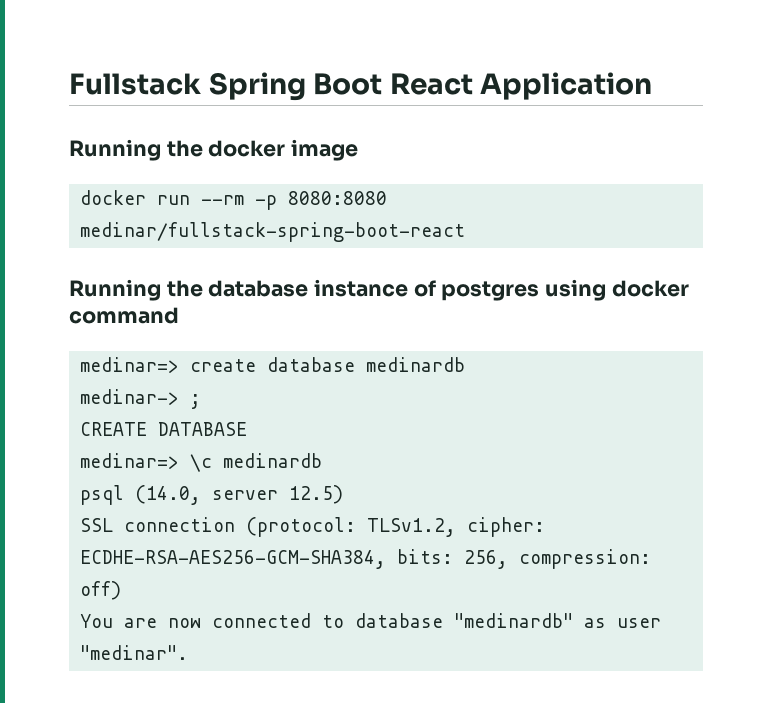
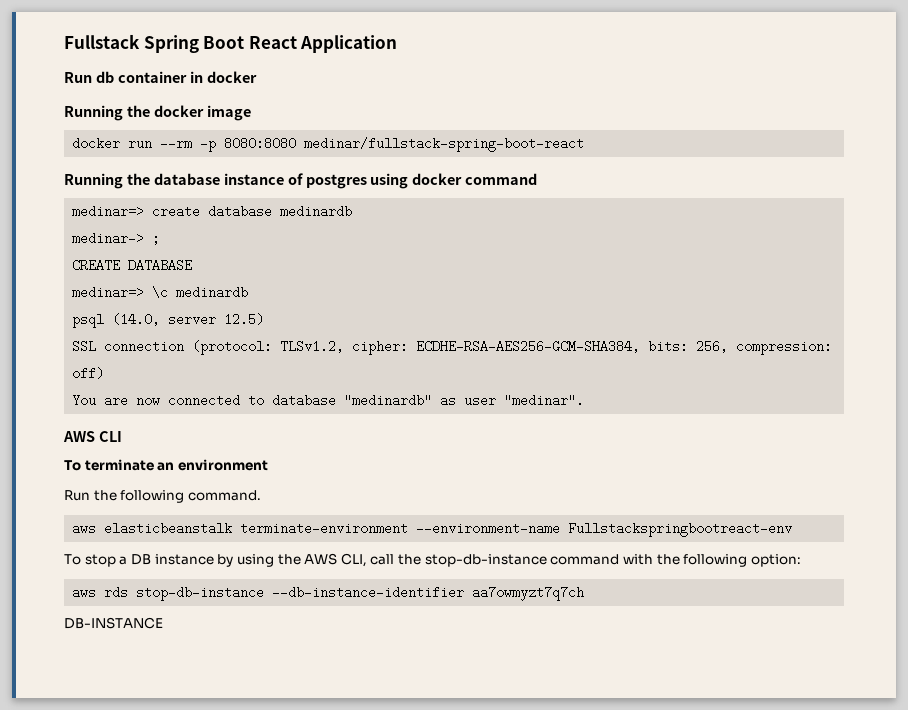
(653, 86) none -> [64,71,257,83] // Run db container in docker
(189, 652) none -> [63,431,122,442] [64,459,268,471] [64,490,261,503] [72,522,793,537] [64,553,801,567] [72,586,585,601] [64,617,163,629] // AWS CLI // To terminate an environment // Run the following command. // aws elasticbeanstalk terminate-environment --environment-name Fullstackspringbootreact-env // To stop a DB instance by using the AWS CLI, call the stop-db-instance command with the following option: // aws rds stop-db-instance --db-instance-identifier aa7owmyzt7q7ch // DB-INSTANCE

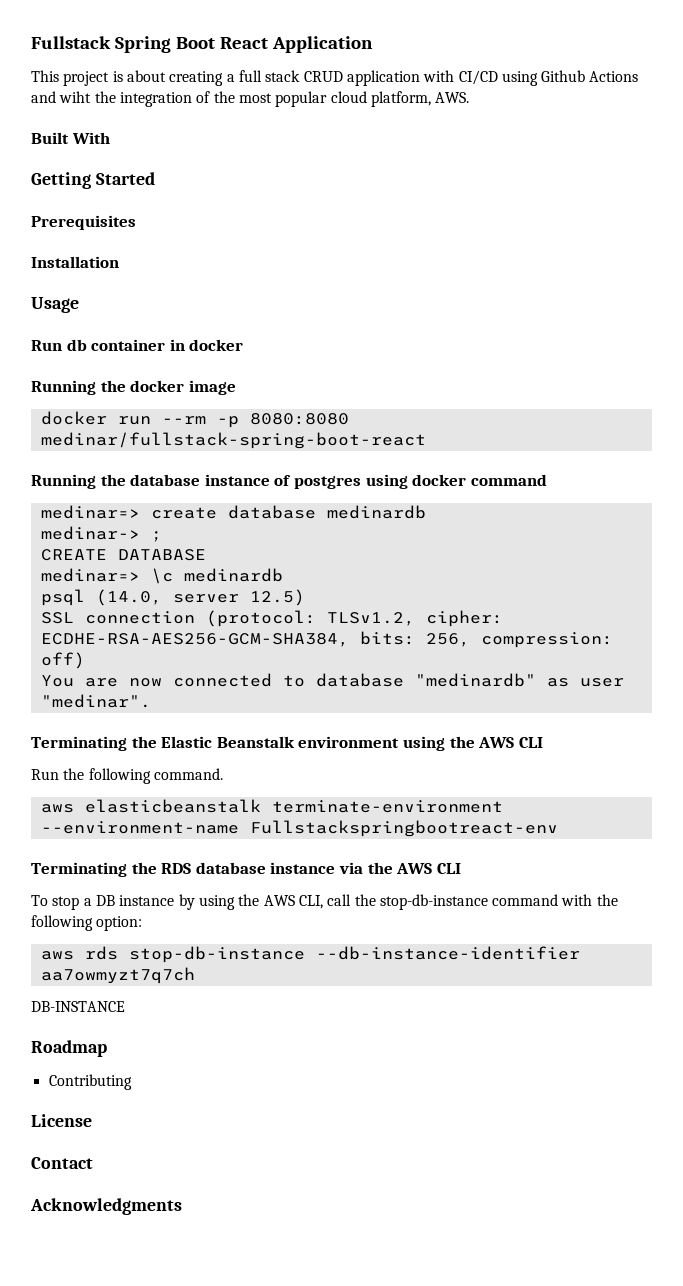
(398, 44) none -> [31,70,639,86] [31,91,470,107] [31,132,110,144] [31,172,155,189] [31,215,136,230] [31,256,119,268] [31,297,79,313] // This project is about creating a full stack CRUD application with CI/CD using Github Actions and wiht the integration of the most popular cloud platform, AWS. // Built With // Getting Started // Prerequisites // Installation // Usage
[63,431,122,442] [64,459,268,471] AWS CLI // To terminate an environment -> [31,736,543,751] Terminating the Elastic Beanstalk environment using the AWS CLI
(793, 529) none -> [31,862,461,877] // Terminating the RDS database instance via the AWS CLI
(163, 623) none -> [31,1040,107,1057] [48,1074,132,1090] [31,1114,92,1127] [31,1157,93,1169] [30,1198,182,1215] // Roadmap // Contributing // License // Contact // Acknowledgments

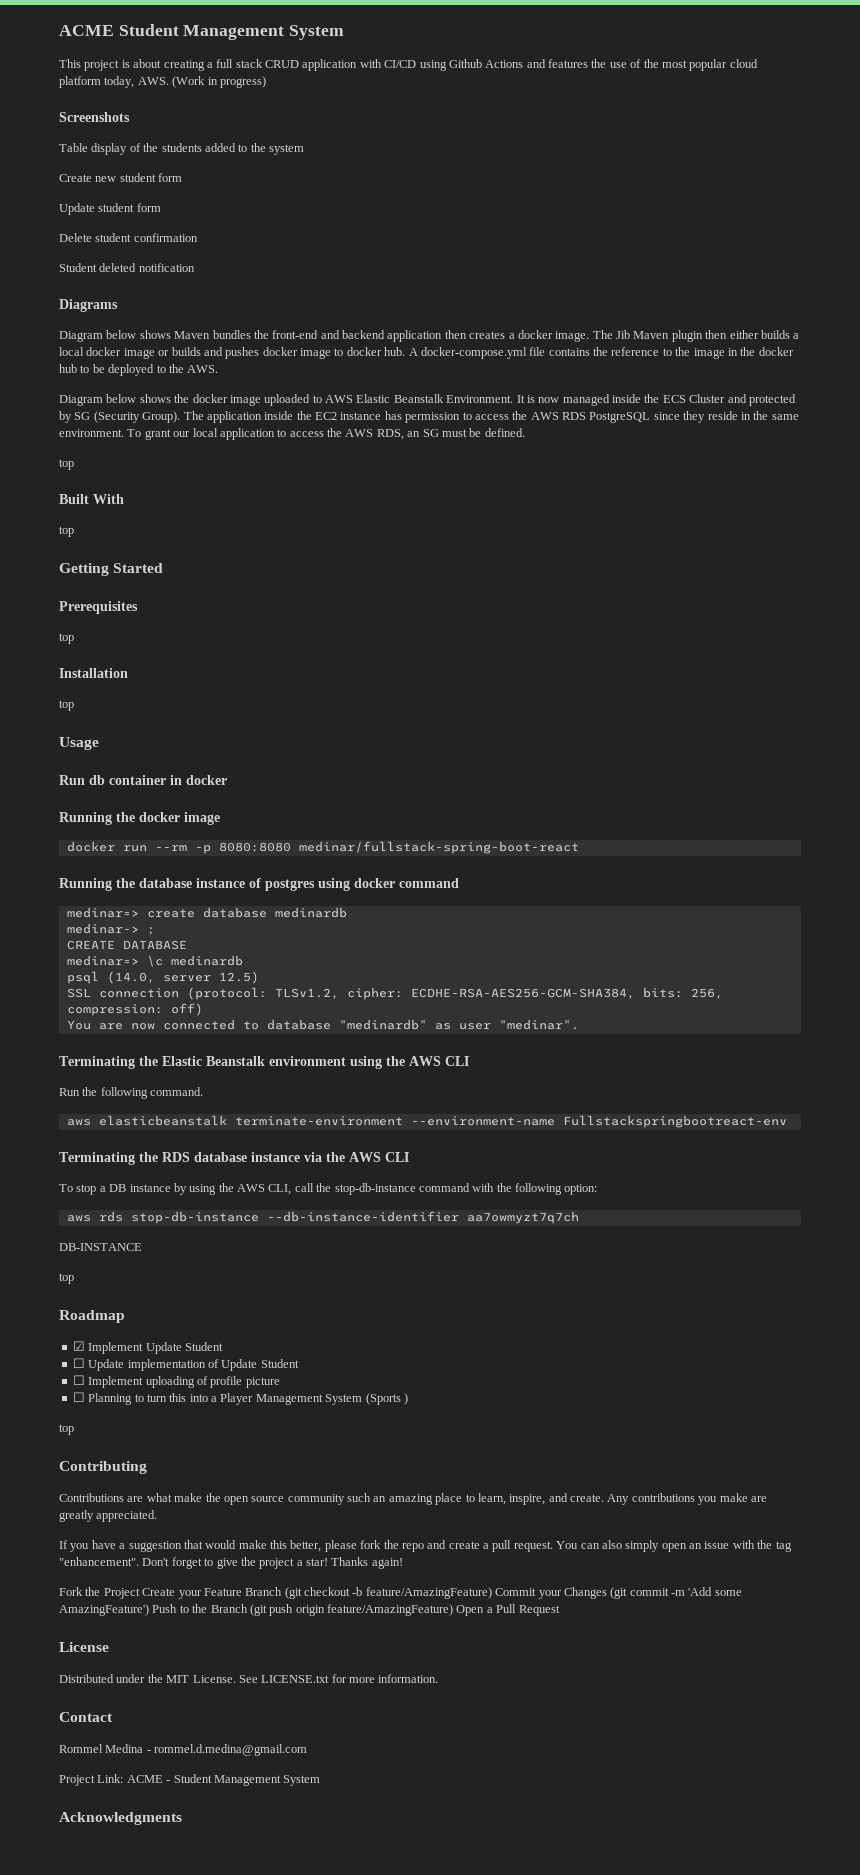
[31,36,373,53] Fullstack Spring Boot React Application -> [59,24,345,40] ACME Student Management System
[59,91,192,107] wiht the integration -> [548,59,627,68] features the use
[370,91,470,107] platform, AWS. -> [59,76,266,88] [59,112,130,122] [59,143,304,155] [59,173,183,182] [59,203,161,215] [59,233,198,242] [59,263,195,272] [59,299,118,312] [59,330,800,342] [59,347,794,359] [59,364,219,376] [59,394,796,406] [59,411,799,423] [59,428,525,440] [59,459,74,470] platform today, AWS. (Work in progress) // Screenshots // Table display of the students added to the system // Create new student form // Update student form // Delete student confirmation // Student deleted notification // Diagrams // Diagram below shows Maven bundles the front-end and backend application then creates a docker image. The Jib Maven plugin then either builds a local docker image or builds and pushes docker image to docker hub. A docker-compose.yml file contains the reference to the image in the docker hub to be deployed to the AWS. // Diagram below shows the docker image uploaded to AWS Elastic Beanstalk Environment. It is now managed inside the ECS Cluster and protected by SG (Security Group). The application inside the EC2 instance has permission to access the AWS RDS PostgreSQL since they reside in the same environment. To grant our local application to access the AWS RDS, an SG must be defined. // top
(110, 138) none -> [59,526,74,537] // top
(136, 222) none -> [59,633,74,644] // top
(119, 262) none -> [59,700,74,711] // top
(125, 1006) none -> [59,1273,74,1284] // top
[48,1074,132,1090] [31,1114,92,1127] [31,1157,93,1169] Contributing // License // Contact -> [72,1341,223,1354] [72,1358,299,1371] [72,1375,280,1388] [72,1392,408,1405] [59,1424,74,1435] [59,1461,147,1474] [59,1493,767,1505] [59,1510,158,1522] [59,1540,792,1552] [59,1557,403,1569] [59,1587,742,1599] [59,1604,560,1616] [59,1642,109,1652] [59,1674,439,1683] [59,1712,113,1722] [59,1744,308,1756] [59,1774,321,1786] ☑ Implement Update Student // ☐ Update implementation of Update Student // ☐ Implement uploading of profile picture // ☐ Planning to turn this into a Player Management System (Sports ) // top // Contributing // Contributions are what make the open source community such an amazing place to learn, inspire, and create. Any contributions you make are greatly appreciated. // If you have a suggestion that would make this better, please fork the repo and create a pull request. You can also simply open an issue with the tag "enhancement". Don't forget to give the project a star! Thanks again! // Fork the Project Create your Feature Branch (git checkout -b feature/AmazingFeature) Commit your Changes (git commit -m 'Add some AmazingFeature') Push to the Branch (git push origin feature/AmazingFeature) Open a Pull Request // License // Distributed under the MIT License. See LICENSE.txt for more information. // Contact // Rommel Medina - rommel.d.medina@gmail.com // Project Link: ACME - Student Management System

